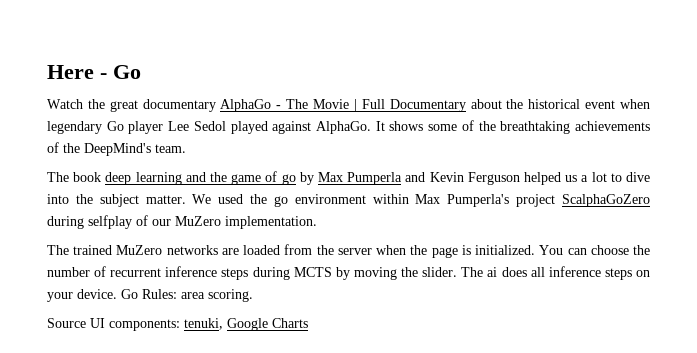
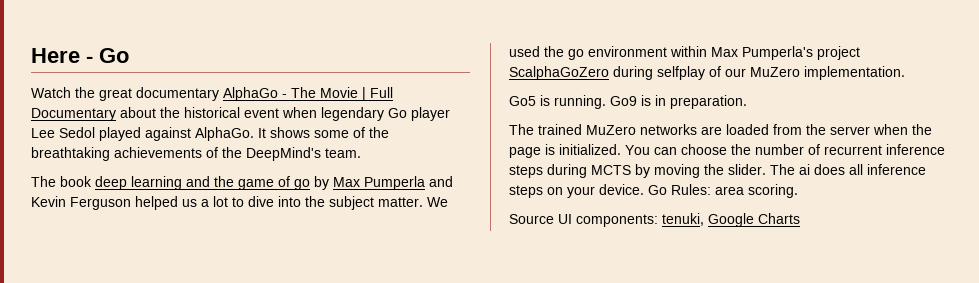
(317, 222) none -> [509,95,747,109] // Go5 is running. Go9 is in preparation.

